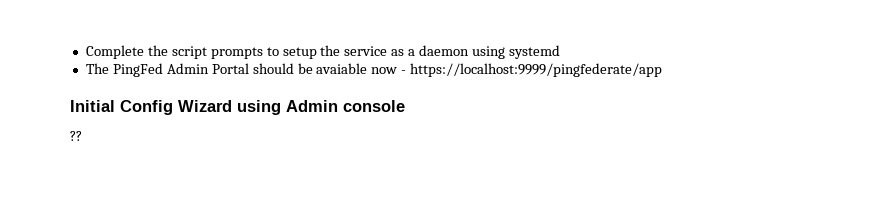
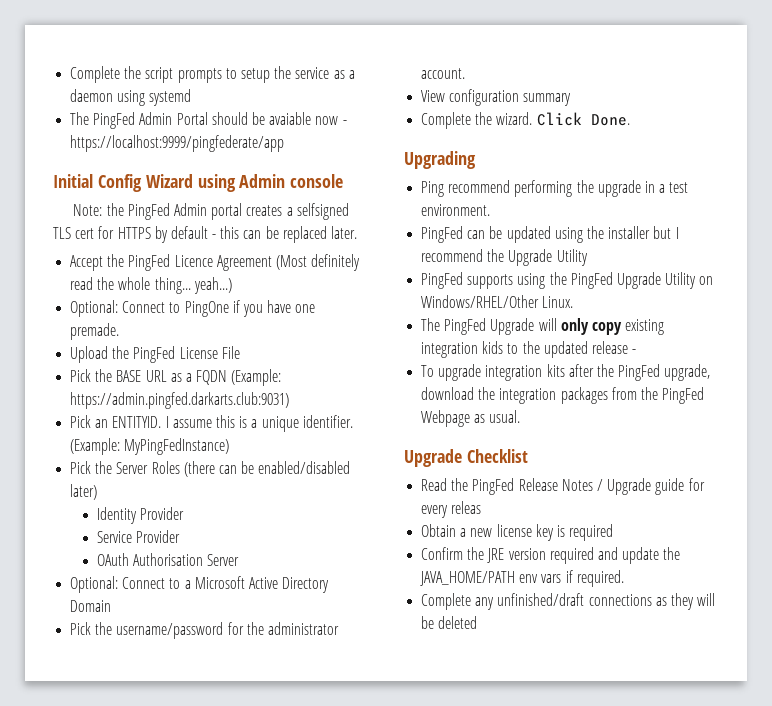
[70,131,82,141] ?? -> [73,203,349,220] [53,226,358,243] [70,254,361,271] [70,277,232,294] [70,300,316,317] [70,323,120,340] [70,346,240,363] [70,369,282,386] [70,392,290,409] [70,415,353,432] [70,438,230,455] [70,461,351,477] [70,484,98,500] [96,507,184,524] [96,530,180,543] [96,553,240,566] [70,576,330,593] [70,600,112,612] [70,622,339,639] [421,68,466,79] [421,89,572,106] [421,112,630,129] [404,151,476,169] [421,180,689,197] [421,204,491,216] [421,226,679,243] [421,249,588,266] [421,272,714,289] [421,295,574,308] [421,318,665,335] [421,341,637,358] [421,364,711,381] [421,387,705,404] [421,410,521,427] [404,449,528,467] [421,478,705,495] [421,501,482,518] [421,524,614,541] [421,547,681,564] [420,570,624,587] [421,593,716,610] [421,616,478,629] Note: the PingFed Admin portal creates a selfsigned TLS cert for HTTPS by default - this can be replaced later. // Accept the PingFed Licence Agreement (Most definitely read the whole thing... yeah...) // Optional: Connect to PingOne if you have one premade. // Upload the PingFed License File // Pick the BASE URL as a FQDN (Example: https://admin.pingfed.darkarts.club:9031) // Pick an ENTITYID. I assume this is a unique identifier. (Example: MyPingFedInstance) // Pick the Server Roles (there can be enabled/disabled later) // Identity Provider // Service Provider // OAuth Authorisation Server // Optional: Connect to a Microsoft Active Directory Domain // Pick the username/password for the administrator account. // View configuration summary // Complete the wizard. Click Done. // Upgrading // Ping recommend performing the upgrade in a test environment. // PingFed can be updated using the installer but I recommend the Upgrade Utility // PingFed supports using the PingFed Upgrade Utility on Windows/RHEL/Other Linux. // The PingFed Upgrade will only copy existing integration kids to the updated release - // To upgrade integration kits after the PingFed upgrade, download the integration packages from the PingFed Webpage as usual. // Upgrade Checklist // Read the PingFed Release Notes / Upgrade guide for every releas // Obtain a new license key is required // Confirm the JRE version required and update the JAVA_HOME/PATH env vars if required. // Complete any unfinished/draft connections as they will be deleted

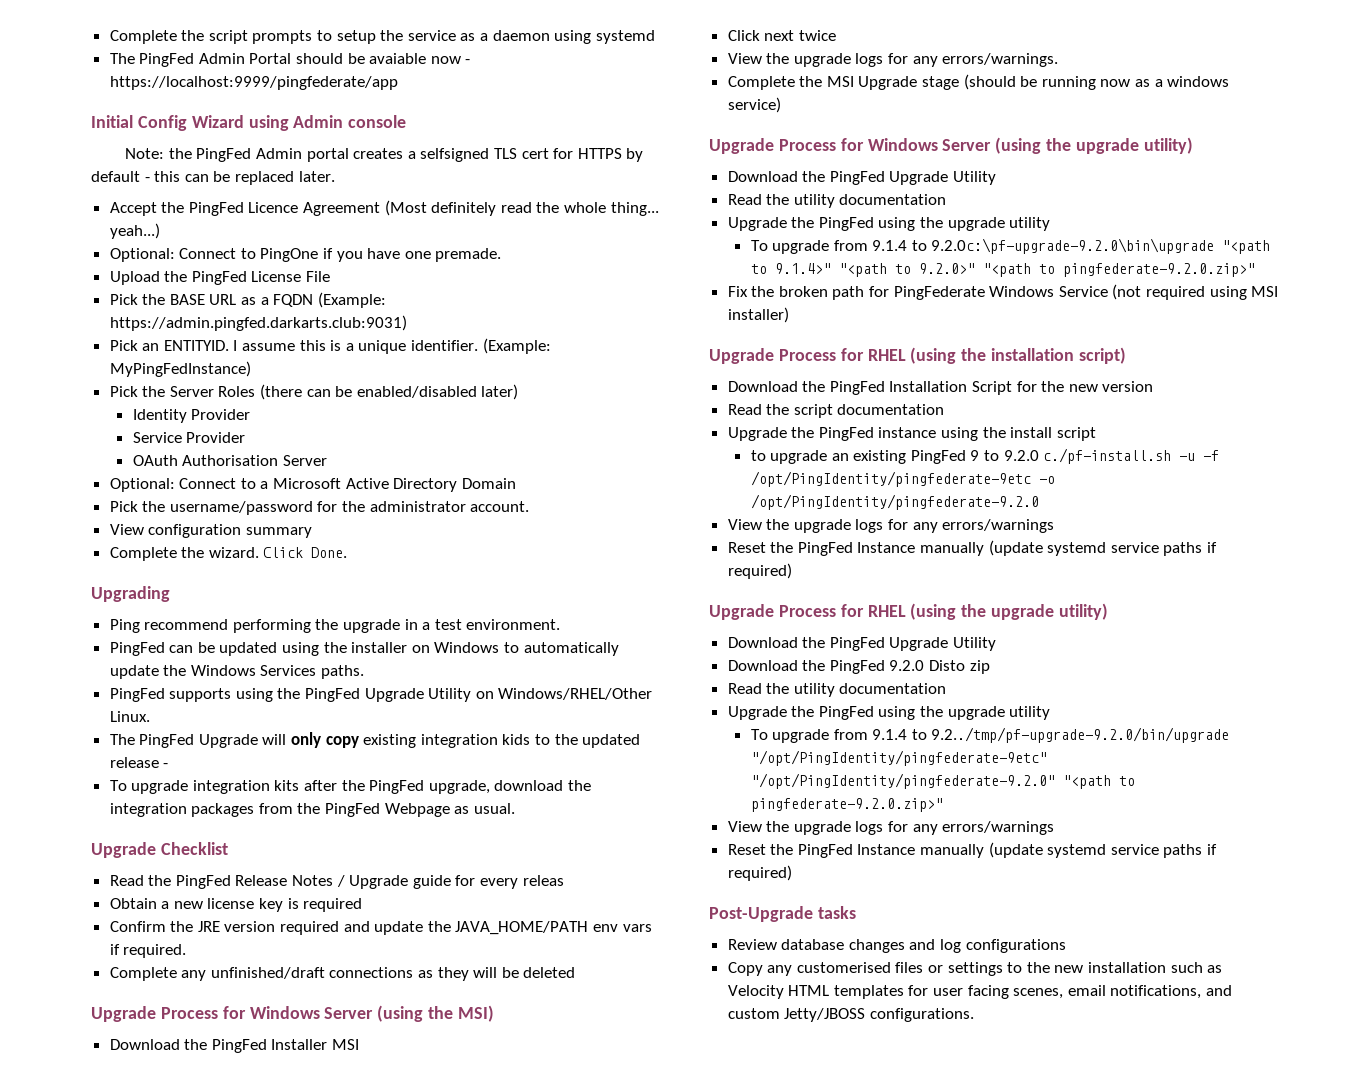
[653,226,679,239] [421,249,588,266] but I recommend the Upgrade Utility -> [411,642,619,656] [109,665,365,679] on Windows to automatically update the Windows Services paths.
(478, 622) none -> [91,1005,495,1022] [109,1039,360,1053] [727,30,836,41] [727,53,1059,67] [727,74,1230,90] [727,97,781,113] [709,137,1193,154] [727,171,997,185] [727,194,947,208] [727,217,1051,231] [750,238,1271,254] [750,263,1255,277] [727,284,1279,300] [727,307,789,323] [709,347,1127,364] [727,381,1154,395] [727,404,945,418] [727,427,1096,441] [750,448,1220,464] [750,471,1055,487] [750,494,1039,510] [727,519,1055,533] [727,540,1218,556] [727,563,792,579] [709,603,1109,620] [727,637,997,651] [727,660,990,674] [727,683,947,697] [727,706,1051,720] [750,727,1230,743] [750,750,1047,766] [750,773,1135,789] [750,798,943,812] [727,821,1055,835] [727,842,1218,858] [727,865,792,881] [709,906,856,922] [727,939,1066,953] [727,962,1223,976] [727,985,1233,999] [727,1008,974,1022] // Upgrade Process for Windows Server (using the MSI) // Download the PingFed Installer MSI // Click next twice // View the upgrade logs for any errors/warnings. // Complete the MSI Upgrade stage (should be running now as a windows service) // Upgrade Process for Windows Server (using the upgrade utility) // Download the PingFed Upgrade Utility // Read the utility documentation // Upgrade the PingFed using the upgrade utility // To upgrade from 9.1.4 to 9.2.0c:\pf-upgrade-9.2.0\bin\upgrade "<path to 9.1.4>" "<path to 9.2.0>" "<path to pingfederate-9.2.0.zip>" // Fix the broken path for PingFederate Windows Service (not required using MSI installer) // Upgrade Process for RHEL (using the installation script) // Download the PingFed Installation Script for the new version // Read the script documentation // Upgrade the PingFed instance using the install script // to upgrade an existing PingFed 9 to 9.2.0 c./pf-install.sh -u -f /opt/PingIdentity/pingfederate-9etc -o /opt/PingIdentity/pingfederate-9.2.0 // View the upgrade logs for any errors/warnings // Reset the PingFed Instance manually (update systemd service paths if required) // Upgrade Process for RHEL (using the upgrade utility) // Download the PingFed Upgrade Utility // Download the PingFed 9.2.0 Disto zip // Read the utility documentation // Upgrade the PingFed using the upgrade utility // To upgrade from 9.1.4 to 9.2../tmp/pf-upgrade-9.2.0/bin/upgrade "/opt/PingIdentity/pingfederate-9etc" "/opt/PingIdentity/pingfederate-9.2.0" "<path to pingfederate-9.2.0.zip>" // View the upgrade logs for any errors/warnings // Reset the PingFed Instance manually (update systemd service paths if required) // Post-Upgrade tasks // Review database changes and log configurations // Copy any customerised files or settings to the new installation such as Velocity HTML templates for user facing scenes, email notifications, and custom Jetty/JBOSS configurations.

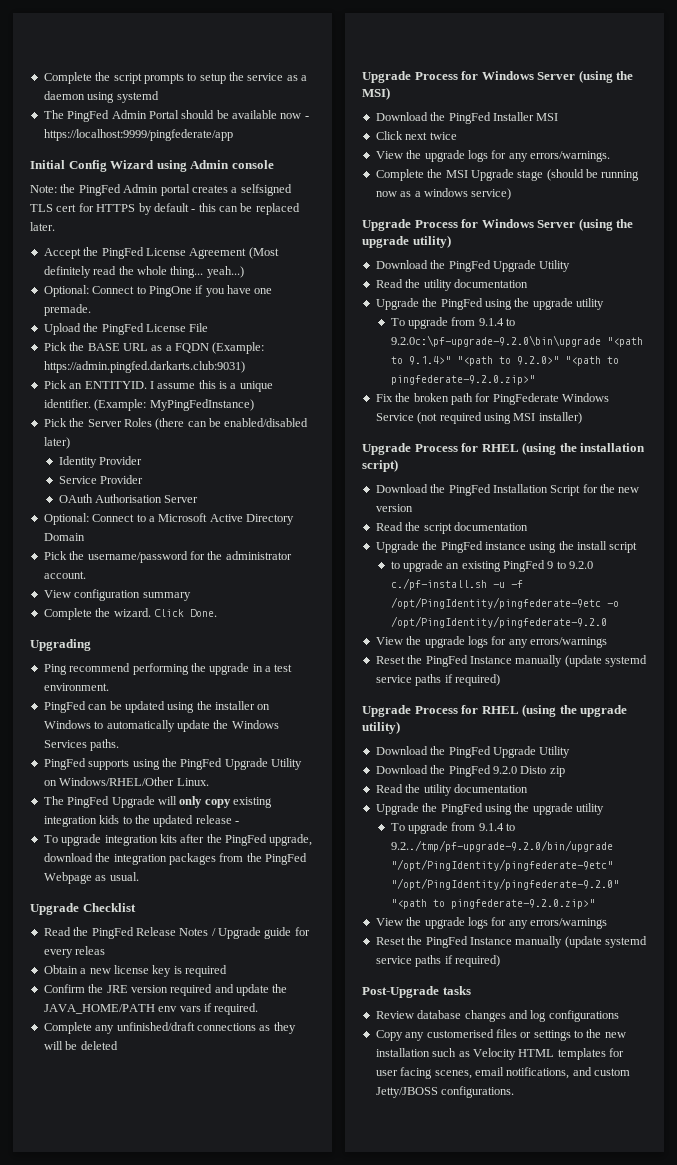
[369,53,427,64] avaiable -> [232,110,277,119] available
[248,202,299,213] Licence -> [145,248,186,256] License

